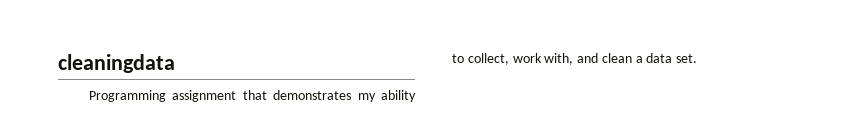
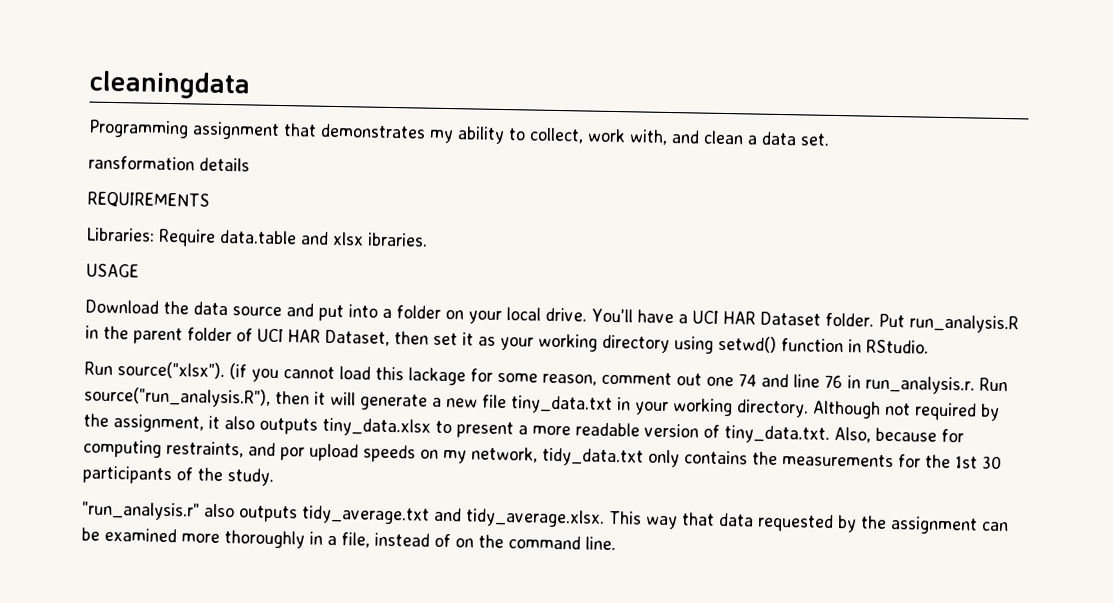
(698, 58) none -> [88,155,250,172] [87,191,210,209] [87,227,428,247] [86,263,139,278] [85,299,1019,334] [85,325,929,354] [84,361,1008,395] [84,386,1000,421] [83,413,964,444] [83,439,1002,470] [82,465,274,486] [82,501,1009,535] [81,527,616,551] // ransformation details // REQUIREMENTS // Libraries: Require data.table and xlsx ibraries. // USAGE // Download the data source and put into a folder on your local drive. You'll have a UCI HAR Dataset folder. Put run_analysis.R in the parent folder of UCI HAR Dataset, then set it as your working directory using setwd() function in RStudio. // Run source("xlsx"). (if you cannot load this lackage for some reason, comment out one 74 and line 76 in run_analysis.r. Run source("run_analysis.R"), then it will generate a new file tiny_data.txt in your working directory. Although not required by the assignment, it also outputs tiny_data.xlsx to present a more readable version of tiny_data.txt. Also, because for computing restraints, and por upload speeds on my network, tidy_data.txt only contains the measurements for the 1st 30 participants of the study. // "run_analysis.r" also outputs tidy_average.txt and tidy_average.xlsx. This way that data requested by the assignment can be examined more thoroughly in a file, instead of on the command line.

